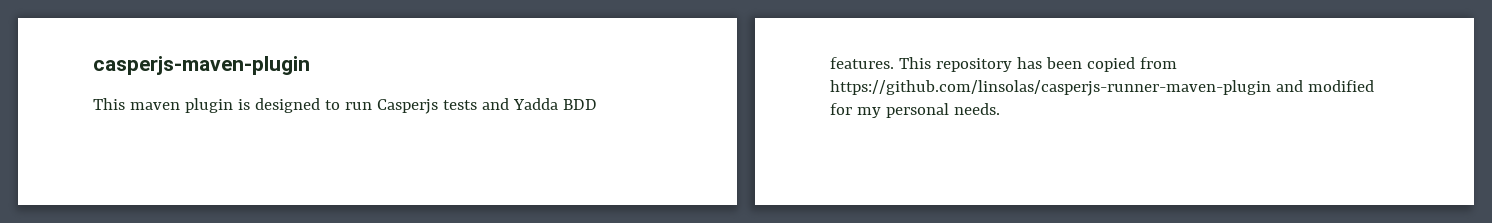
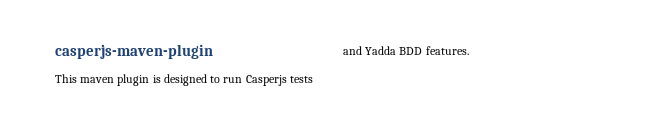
[898,57,1177,72] [830,80,1374,96] [830,103,1000,118] This repository has been copied from https://github.com/linsolas/casperjs-runner-maven-plugin and modified for my personal needs. -> (469, 50) none

